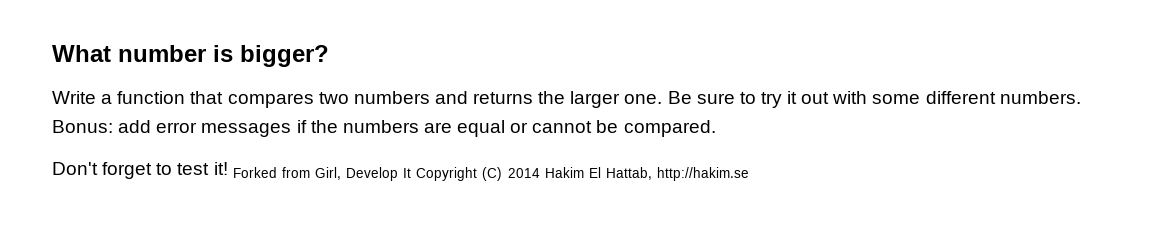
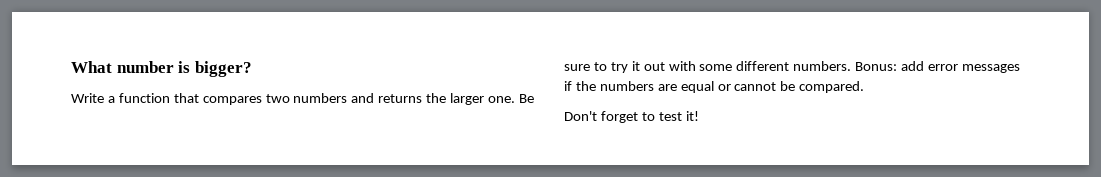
[232,167,750,181] Forked from Girl, Develop It Copyright (C) 2014 Hakim El Hattab, http://hakim.se -> (699, 116) none

